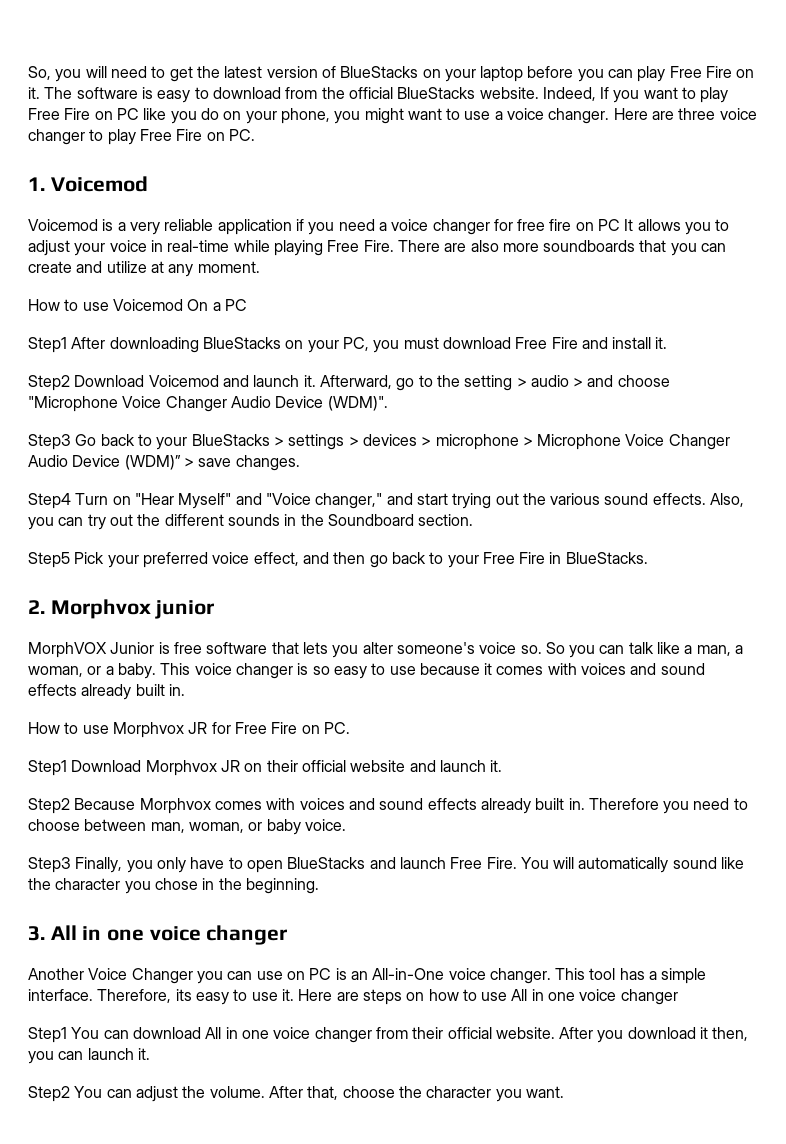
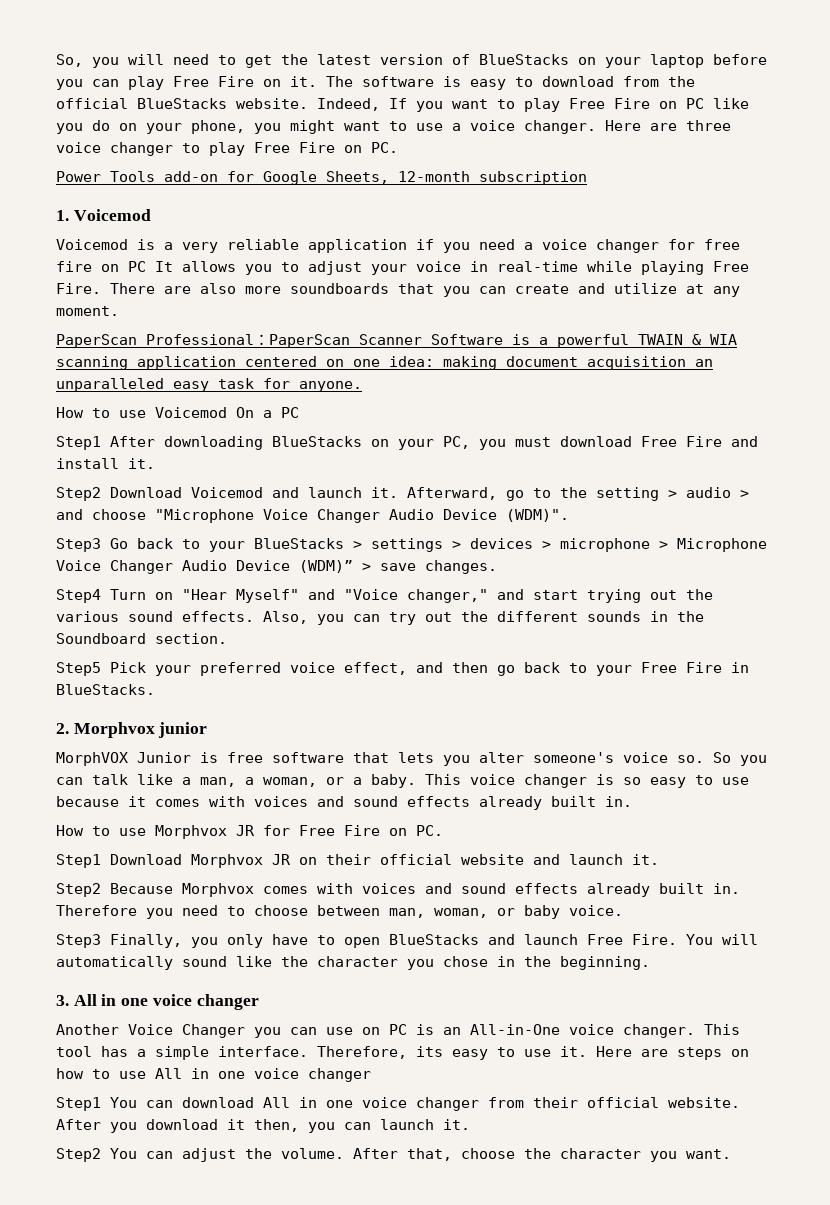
(255, 135) none -> [56,171,587,185] // Power Tools add-on for Google Sheets, 12-month subscription
(260, 267) none -> [56,334,737,348] [56,356,713,370] [56,378,362,392] // PaperScan Professional：PaperScan Scanner Software is a powerful TWAIN & WIA scanning application centered on one idea: making document acquisition an unparalleled easy task for anyone.

